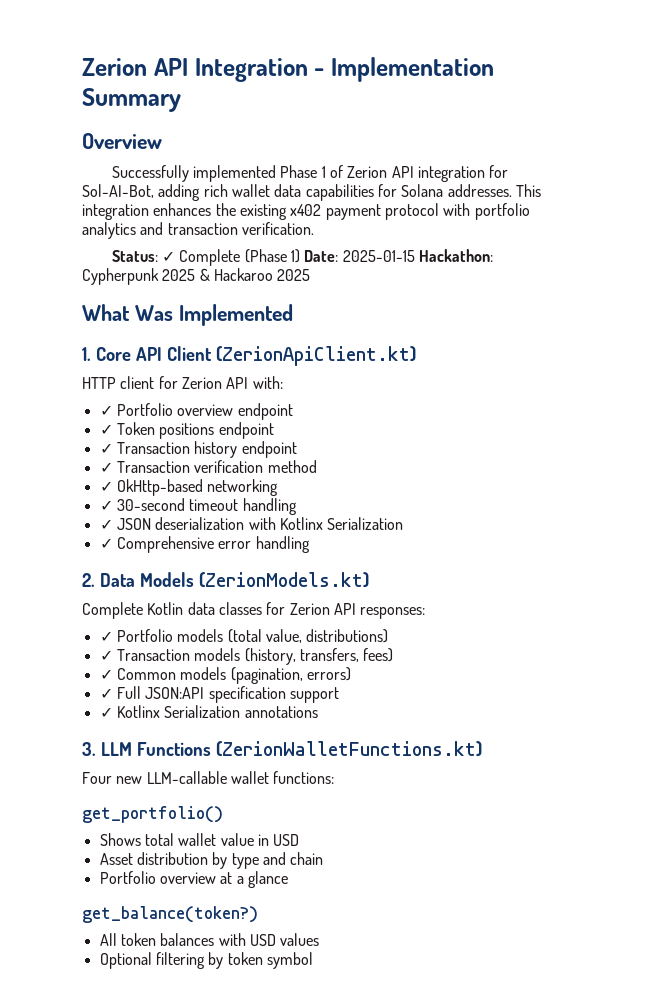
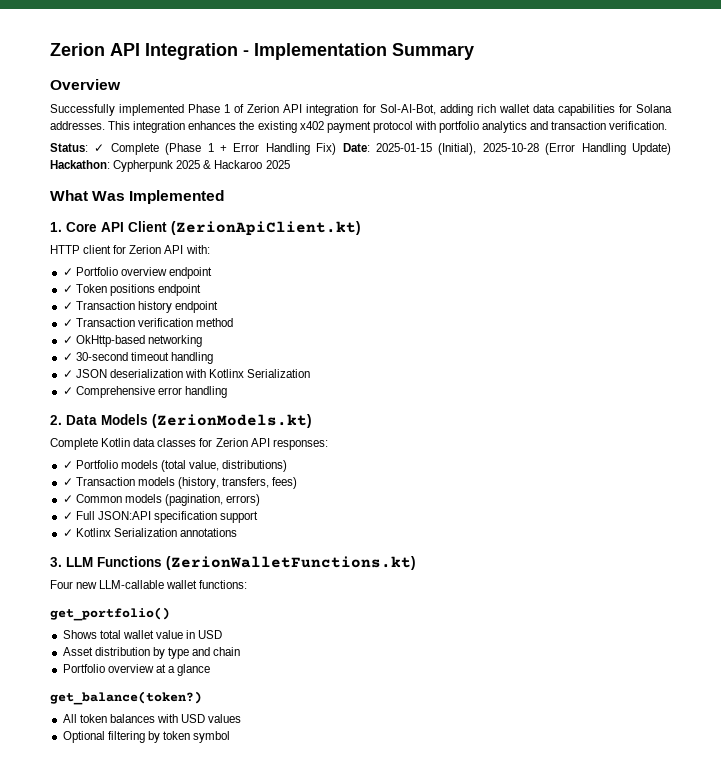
[290,249,415,263] 1) Date: 2025-01-15 -> [207,143,671,155] 1 + Error Handling Fix) Date: 2025-01-15 (Initial), 2025-10-28 (Error Handling Update)

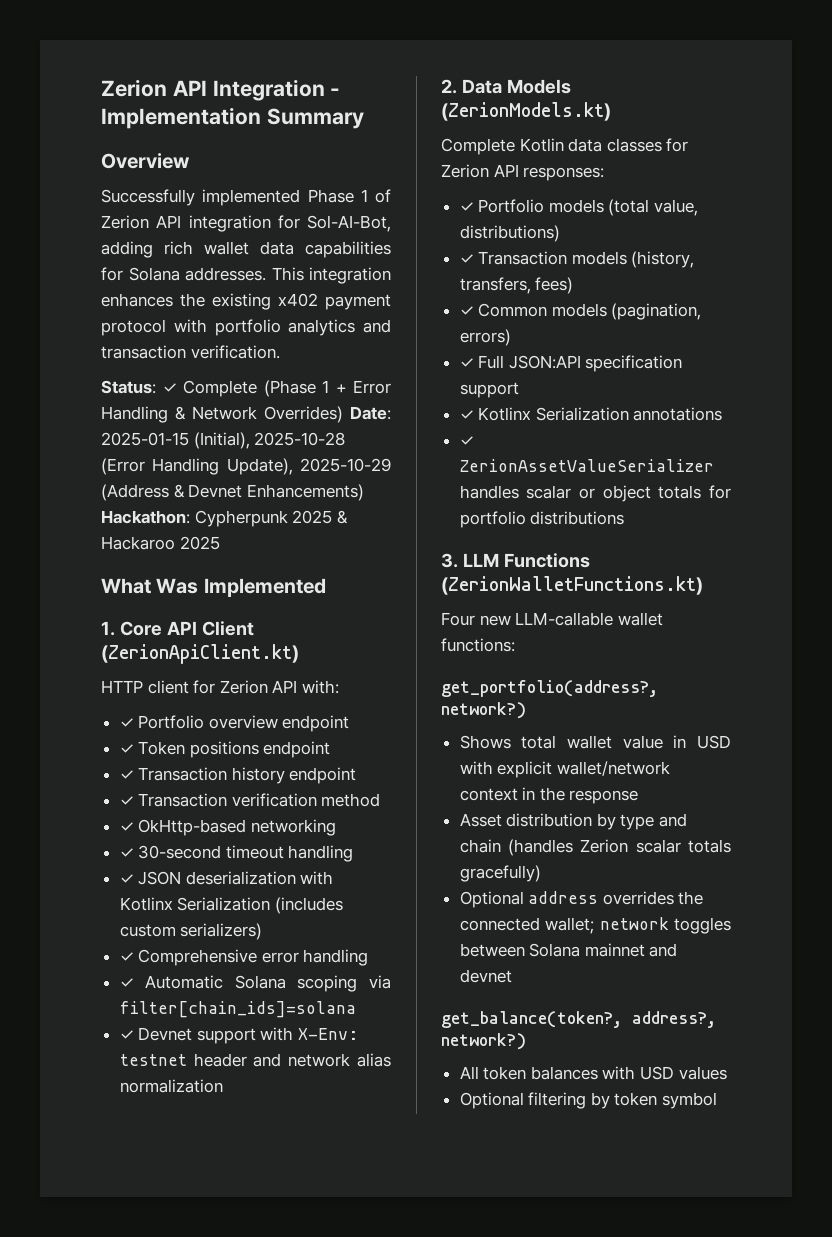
[316,143,337,155] Fix) -> [175,406,343,423] & Network Overrides)
[631,143,671,155] Update) -> [226,458,391,475] [101,484,364,501] Update), 2025-10-29 (Address & Devnet Enhancements)
(311, 373) none -> [274,897,343,914] [119,923,263,940] (includes custom serializers)
(227, 392) none -> [119,975,391,992] [119,1001,356,1018] [119,1027,359,1044] [119,1053,391,1067] [119,1079,223,1093] // ✓ Automatic Solana scoping via filter[chain_ids]=solana // ✓ Devnet support with X-Env: testnet header and network alias normalization
(237, 532) none -> [459,436,474,446] [459,459,714,472] [459,485,731,502] [459,511,625,528] // ✓ ZerionAssetValueSerializer handles scalar or object totals for portfolio distributions
[50,607,170,621] get_portfolio() -> [441,680,658,697] [441,702,526,719] get_portfolio(address?, network?)
(223, 634) none -> [459,761,670,778] [459,787,639,804] with explicit wallet/network context in the response
[62,664,211,676] [50,691,202,705] // Portfolio overview at a glance // get_balance(token?) -> [508,839,731,856] [459,865,541,882] [459,891,704,908] [459,917,731,934] [459,943,678,957] [459,969,512,983] [441,1011,716,1028] [441,1033,526,1050] (handles Zerion scalar totals gracefully) // Optional address overrides the connected wallet; network toggles between Solana mainnet and devnet // get_balance(token?, address?, network?)

